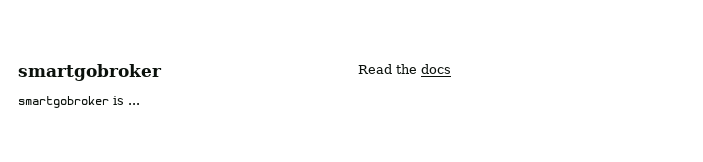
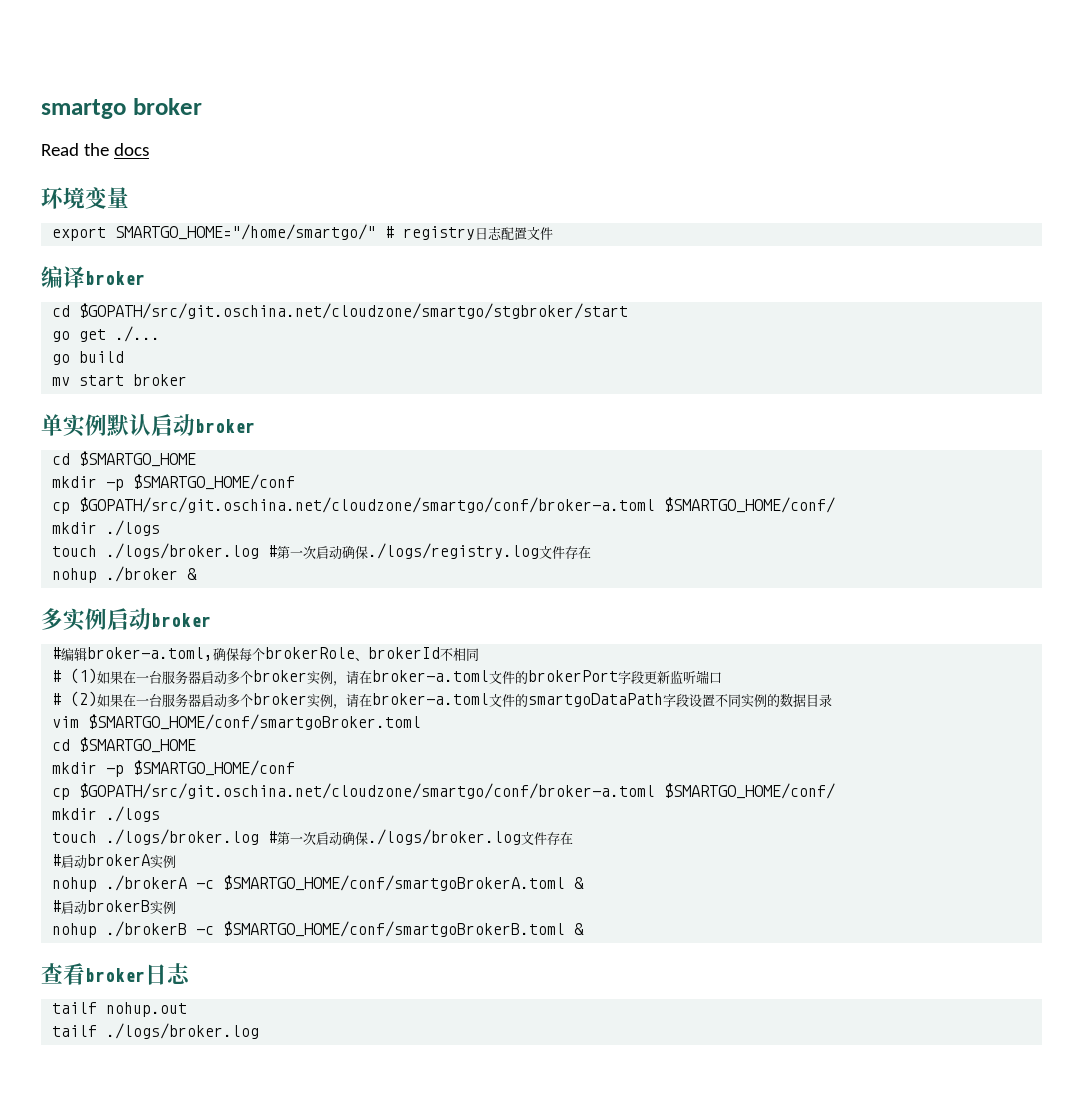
[18,64,162,81] [18,96,140,108] smartgobroker // smartgobroker is ... -> [41,98,202,119] smartgo broker
(451, 69) none -> [41,187,129,209] [52,224,554,241] [41,266,145,288] [52,303,629,319] [52,326,161,342] [52,351,125,365] [52,374,188,386] [41,414,255,437] [52,451,197,467] [52,474,296,491] [52,497,836,514] [52,520,161,536] [52,543,592,560] [52,566,198,583] [41,608,211,631] [52,647,480,662] [52,668,723,686] [52,691,833,709] [52,714,422,730] [52,737,197,753] [52,760,296,777] [52,783,836,800] [52,806,161,822] [52,829,574,846] [52,854,177,869] [52,875,585,892] [52,900,177,915] [52,921,585,938] [41,963,191,985] [52,1002,188,1017] [52,1023,260,1039] // 环境变量 // export SMARTGO_HOME="/home/smartgo/" # registry日志配置文件 // 编译broker // cd $GOPATH/src/git.oschina.net/cloudzone/smartgo/stgbroker/start // go get ./... // go build // mv start broker // 单实例默认启动broker // cd $SMARTGO_HOME // mkdir -p $SMARTGO_HOME/conf // cp $GOPATH/src/git.oschina.net/cloudzone/smartgo/conf/broker-a.toml $SMARTGO_HOME/conf/ // mkdir ./logs // touch ./logs/broker.log #第一次启动确保./logs/registry.log文件存在 // nohup ./broker & // 多实例启动broker // #编辑broker-a.toml,确保每个brokerRole、brokerId不相同 // # (1)如果在一台服务器启动多个broker实例，请在broker-a.toml文件的brokerPort字段更新监听端口 // # (2)如果在一台服务器启动多个broker实例，请在broker-a.toml文件的smartgoDataPath字段设置不同实例的数据目录 // vim $SMARTGO_HOME/conf/smartgoBroker.toml // cd $SMARTGO_HOME // mkdir -p $SMARTGO_HOME/conf // cp $GOPATH/src/git.oschina.net/cloudzone/smartgo/conf/broker-a.toml $SMARTGO_HOME/conf/ // mkdir ./logs // touch ./logs/broker.log #第一次启动确保./logs/broker.log文件存在 // #启动brokerA实例 // nohup ./brokerA -c $SMARTGO_HOME/conf/smartgoBrokerA.toml & // #启动brokerB实例 // nohup ./brokerB -c $SMARTGO_HOME/conf/smartgoBrokerB.toml & // 查看broker日志 // tailf nohup.out // tailf ./logs/broker.log

